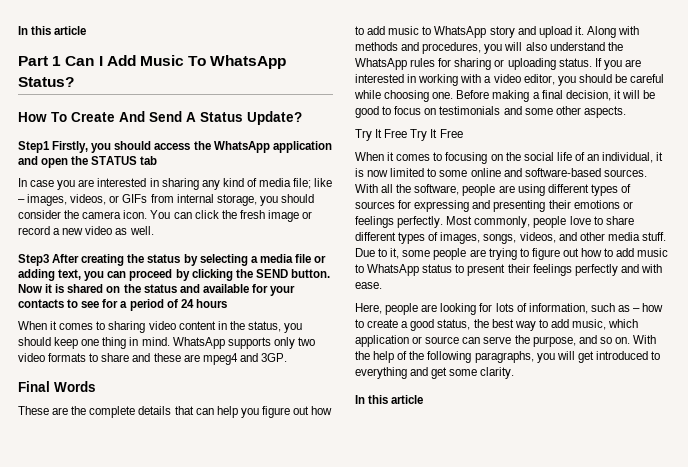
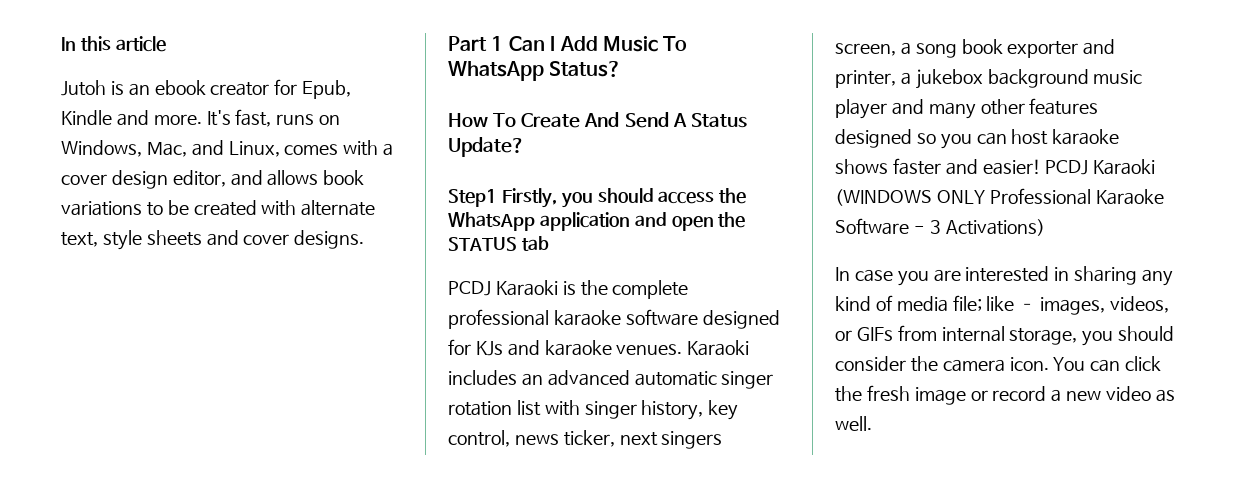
[18,26,87,35] In this article -> [61,36,166,52] [61,79,352,99] [61,109,341,127] [61,140,394,157] [61,170,365,189] [61,200,376,216] [61,230,365,250] In this article // Jutoh is an ebook creator for Epub, Kindle and more. It's fast, runs on Windows, Mac, and Linux, comes with a cover design editor, and allows book variations to be created with alternate text, style sheets and cover designs.
(158, 160) none -> [448,280,689,299] [448,309,780,329] [448,339,750,356] [448,370,774,389] [448,400,739,420] [448,430,723,449] [835,39,1116,58] [835,69,1143,89] [835,98,1099,119] [835,129,1120,149] [835,158,1156,175] [835,188,1164,206] [835,218,1045,236] // PCDJ Karaoki is the complete professional karaoke software designed for KJs and karaoke venues. Karaoki includes an advanced automatic singer rotation list with singer history, key control, news ticker, next singers screen, a song book exporter and printer, a jukebox background music player and many other features designed so you can host karaoke shows faster and easier! PCDJ Karaoki (WINDOWS ONLY Professional Karaoke Software - 3 Activations)
[18,254,327,266] [18,269,330,281] [18,284,296,296] [18,299,227,311] [18,321,303,333] [18,337,315,349] [18,353,287,365] [18,381,96,392] [18,406,333,418] [355,26,640,38] [355,42,623,54] [355,58,641,70] [355,74,665,86] [354,90,656,102] [355,106,626,118] [355,129,463,141] [355,152,664,164] [355,168,647,177] [355,184,631,196] [355,200,633,212] [355,216,634,228] [355,232,666,244] [355,248,669,260] [355,264,662,276] [355,282,382,289] [355,303,664,315] [355,319,639,331] [355,335,657,347] [355,351,661,363] [355,367,515,379] [355,395,424,404] // Step3 After creating the status by selecting a media file or adding text, you can proceed by clicking the SEND button. Now it is shared on the status and available for your contacts to see for a period of 24 hours // When it comes to sharing video content in the status, you should keep one thing in mind. WhatsApp supports only two video formats to share and these are mpeg4 and 3GP. // Final Words // These are the complete details that can help you figure out how to add music to WhatsApp story and upload it. Along with methods and procedures, you will also understand the WhatsApp rules for sharing or uploading status. If you are interested in working with a video editor, you should be careful while choosing one. Before making a final decision, it will be good to focus on testimonials and some other aspects. // Try It Free Try It Free // When it comes to focusing on the social life of an individual, it is now limited to some online and software-based sources. With all the software, people are using different types of sources for expressing and presenting their emotions or feelings perfectly. Most commonly, people love to share different types of images, songs, videos, and other media stuff. Due to it, some people are trying to figure out how to add music to WhatsApp status to present their feelings perfectly and with ease. // Here, people are looking for lots of information, such as – how to create a good status, the best way to add music, which application or source can serve the purpose, and so on. With the help of the following paragraphs, you will get introduced to everything and get some clarity. // In this article -> (872, 423) none

